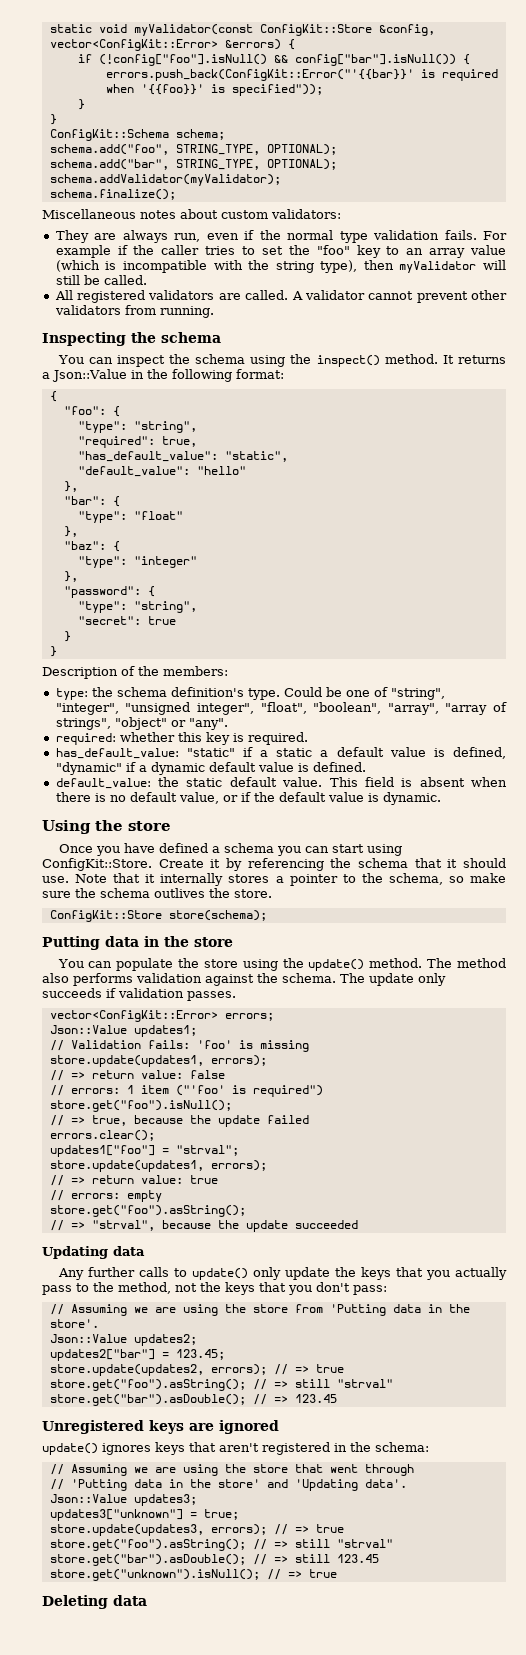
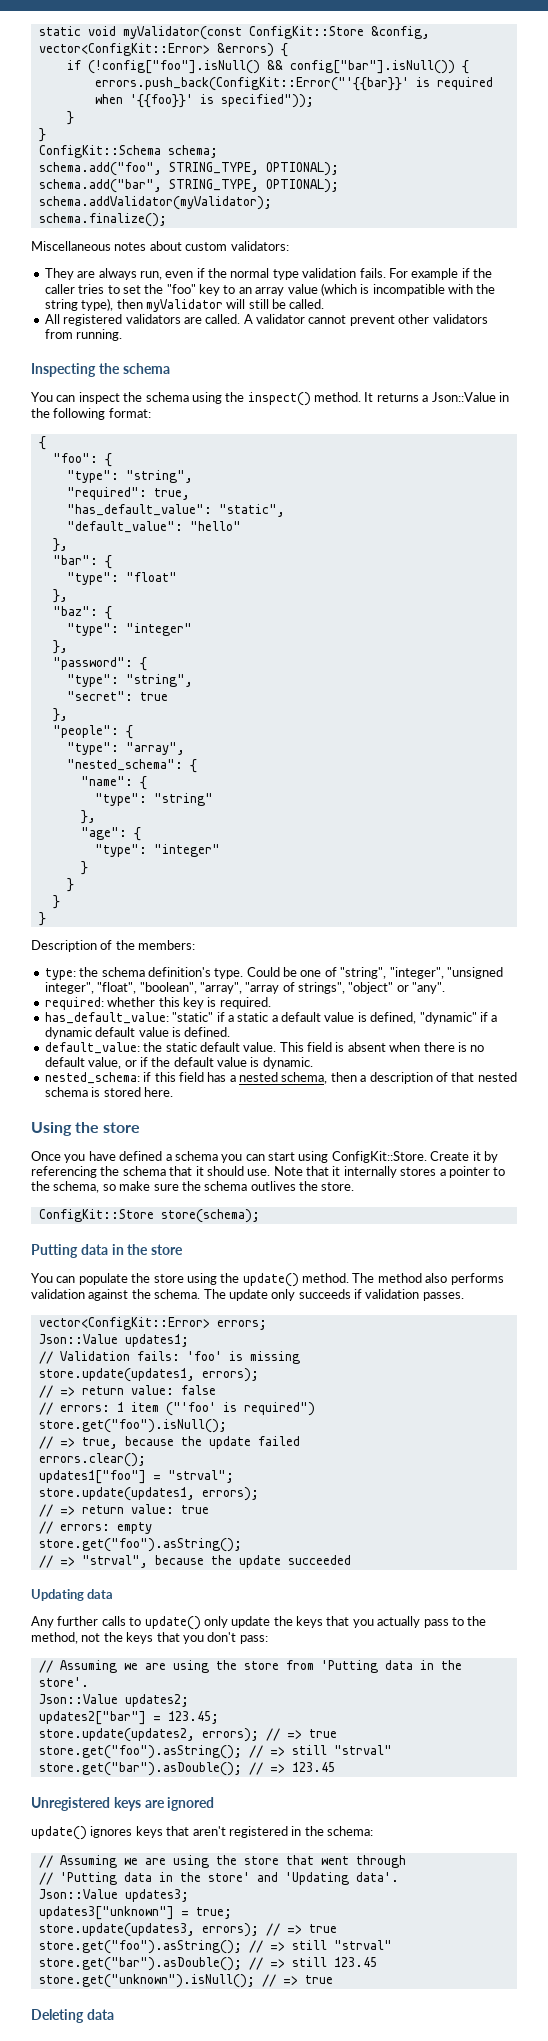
(176, 620) none -> [52,708,68,722] [52,725,133,739] [66,742,185,755] [66,759,197,773] [80,776,147,790] [94,793,213,806] [80,810,96,824] [80,827,141,841] [94,844,220,857] [80,861,88,875] [66,878,74,892] // }, // "people": { // "type": "array", // "nested_schema": { // "name": { // "type": "string" // }, // "age": { // "type": "integer" // } // }
(441, 798) none -> [44,1072,517,1084] [44,1087,173,1097] // nested_schema: if this field has a nested schema, then a description of that nested schema is stored here.

